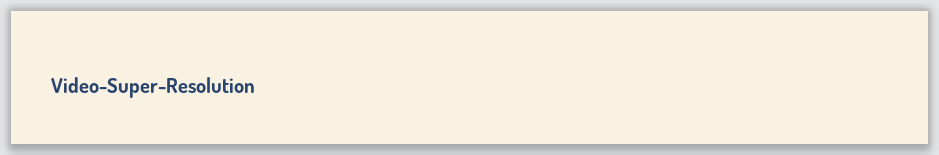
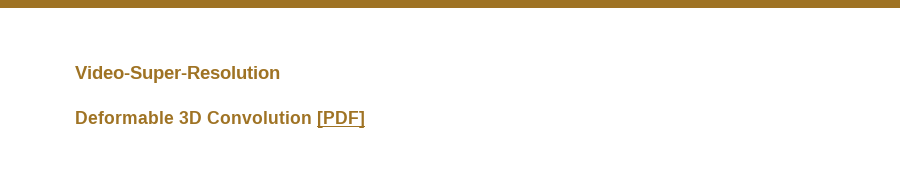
(255, 87) none -> [75,111,365,128] // Deformable 3D Convolution [PDF]

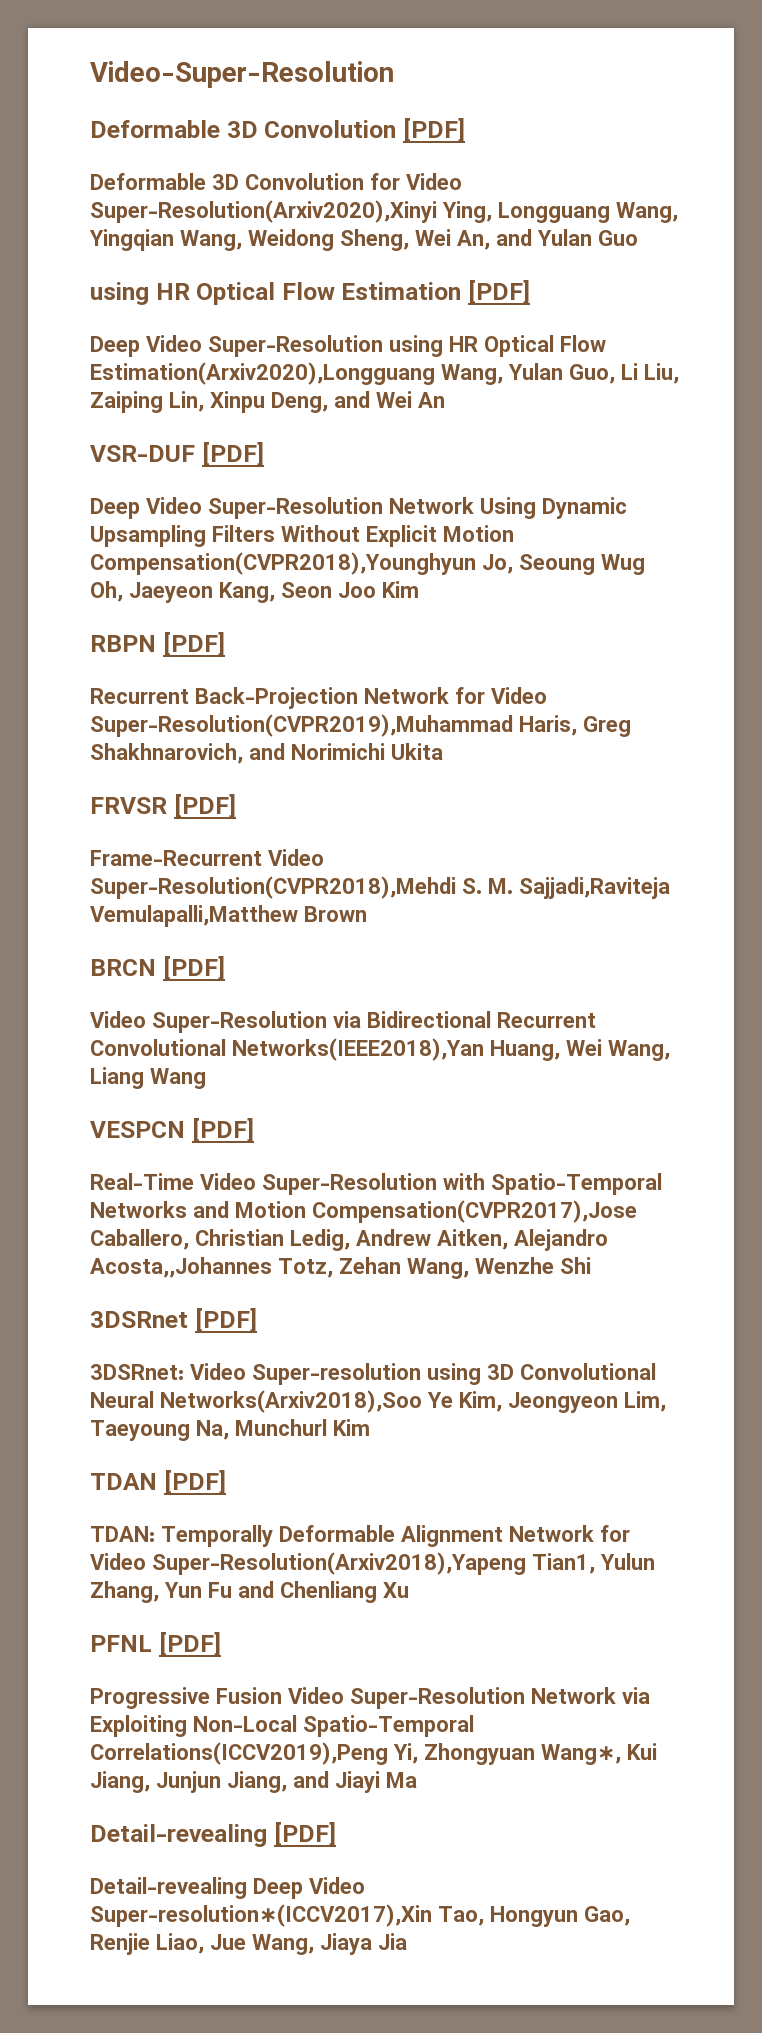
(365, 119) none -> [90,173,462,190] [90,200,678,223] [89,229,638,251] [90,280,531,305] [90,335,606,357] [90,362,679,385] [90,391,445,413] [90,442,264,466] [90,497,627,519] [90,525,514,547] [90,552,645,575] [90,581,419,603] [90,632,225,656] [90,687,547,709] [90,714,631,737] [90,743,443,764] [90,794,236,818] [90,849,324,866] [90,876,670,899] [90,905,367,927] [90,956,225,980] [90,1011,596,1033] [90,1038,670,1061] [90,1067,206,1089] [90,1118,254,1142] [90,1173,662,1195] [90,1200,637,1223] [90,1229,608,1251] [90,1257,591,1279] [90,1308,257,1332] [90,1363,656,1385] [90,1390,666,1413] [90,1419,370,1441] [90,1470,226,1494] [90,1525,630,1547] [90,1552,655,1575] [90,1581,409,1603] [90,1632,221,1656] [90,1687,650,1709] [90,1715,474,1737] [90,1742,657,1765] [90,1771,417,1793] [90,1822,336,1847] [90,1877,365,1899] [90,1904,630,1927] [90,1933,407,1955] // Deformable 3D Convolution for Video Super-Resolution(Arxiv2020),Xinyi Ying, Longguang Wang, Yingqian Wang, Weidong Sheng, Wei An, and Yulan Guo // using HR Optical Flow Estimation [PDF] // Deep Video Super-Resolution using HR Optical Flow Estimation(Arxiv2020),Longguang Wang, Yulan Guo, Li Liu, Zaiping Lin, Xinpu Deng, and Wei An // VSR-DUF [PDF] // Deep Video Super-Resolution Network Using Dynamic Upsampling Filters Without Explicit Motion Compensation(CVPR2018),Younghyun Jo, Seoung Wug Oh, Jaeyeon Kang, Seon Joo Kim // RBPN [PDF] // Recurrent Back-Projection Network for Video Super-Resolution(CVPR2019),Muhammad Haris, Greg Shakhnarovich, and Norimichi Ukita // FRVSR [PDF] // Frame-Recurrent Video Super-Resolution(CVPR2018),Mehdi S. M. Sajjadi,Raviteja Vemulapalli,Matthew Brown // BRCN [PDF] // Video Super-Resolution via Bidirectional Recurrent Convolutional Networks(IEEE2018),Yan Huang, Wei Wang, Liang Wang // VESPCN [PDF] // Real-Time Video Super-Resolution with Spatio-Temporal Networks and Motion Compensation(CVPR2017),Jose Caballero, Christian Ledig, Andrew Aitken, Alejandro Acosta,,Johannes Totz, Zehan Wang, Wenzhe Shi // 3DSRnet [PDF] // 3DSRnet: Video Super-resolution using 3D Convolutional Neural Networks(Arxiv2018),Soo Ye Kim, Jeongyeon Lim, Taeyoung Na, Munchurl Kim // TDAN [PDF] // TDAN: Temporally Deformable Alignment Network for Video Super-Resolution(Arxiv2018),Yapeng Tian1, Yulun Zhang, Yun Fu and Chenliang Xu // PFNL [PDF] // Progressive Fusion Video Super-Resolution Network via Exploiting Non-Local Spatio-Temporal Correlations(ICCV2019),Peng Yi, Zhongyuan Wang∗, Kui Jiang, Junjun Jiang, and Jiayi Ma // Detail-revealing [PDF] // Detail-revealing Deep Video Super-resolution∗(ICCV2017),Xin Tao, Hongyun Gao, Renjie Liao, Jue Wang, Jiaya Jia

